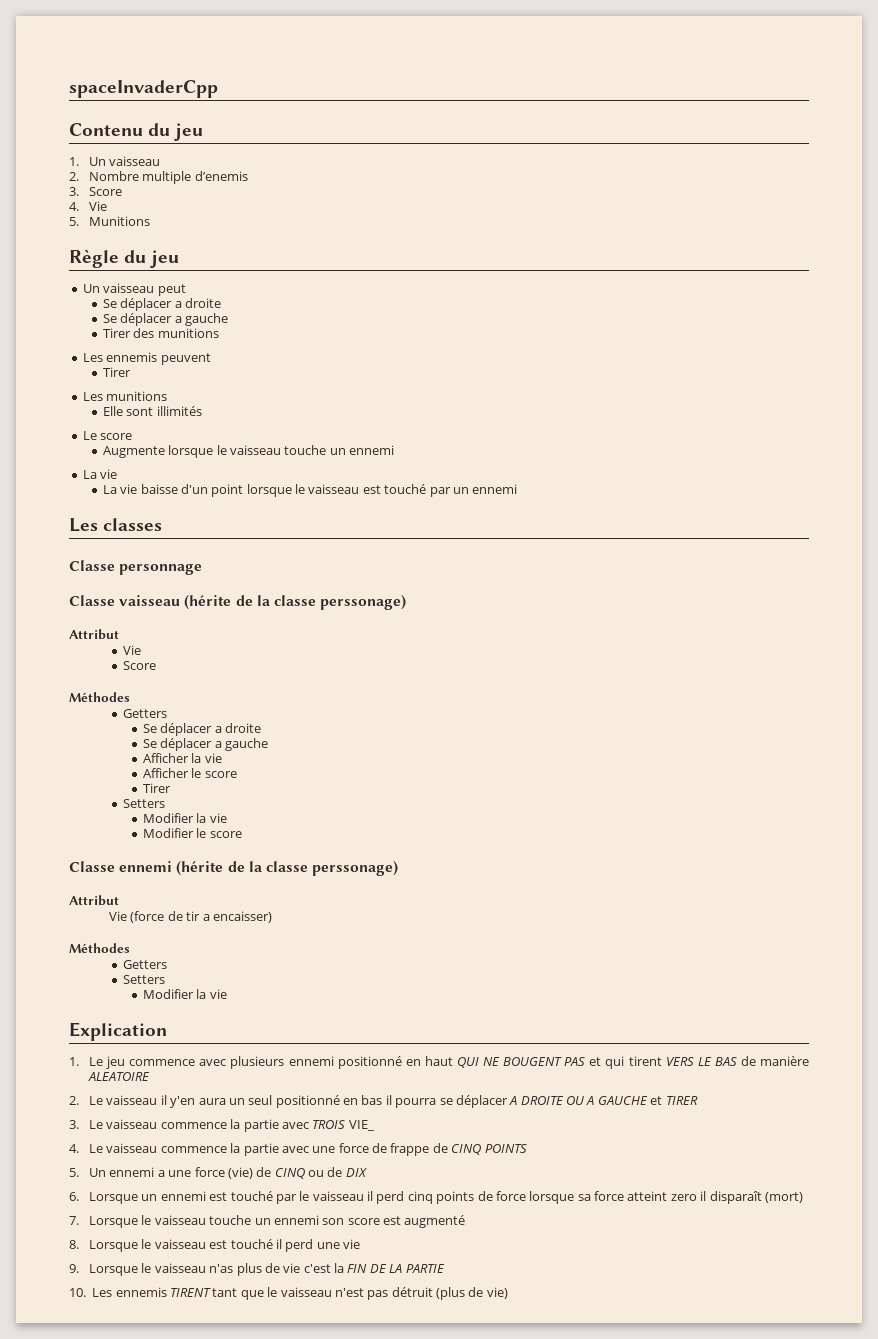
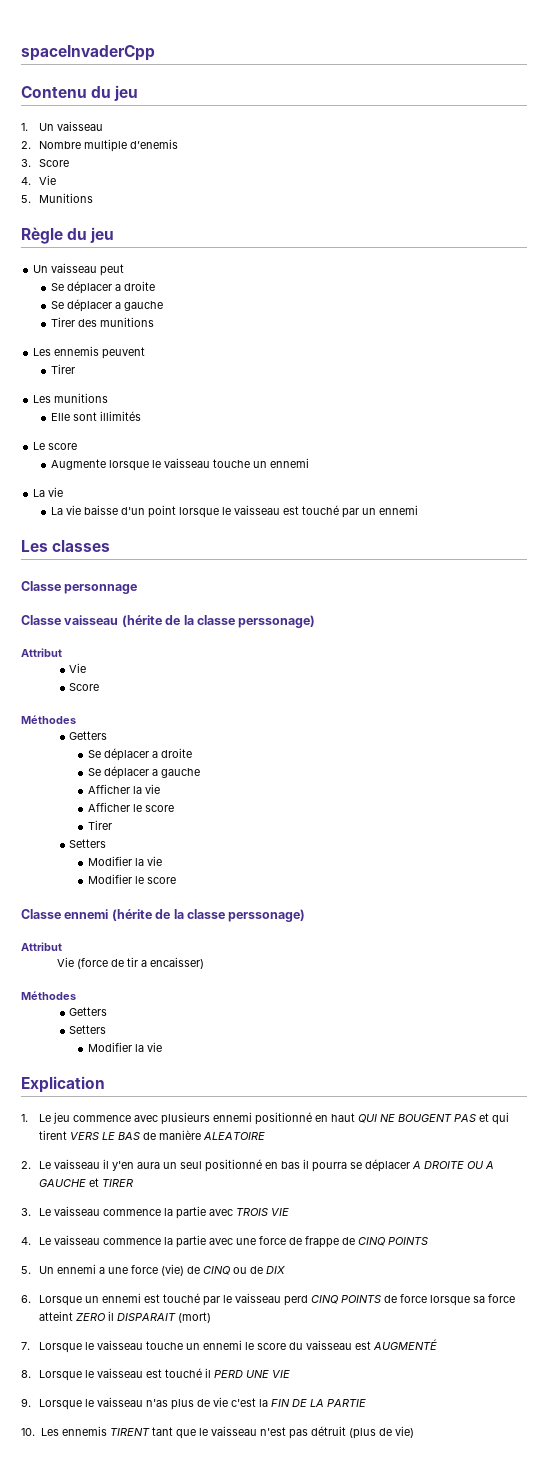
[348,1120,374,1131] VIE_ -> [271,1208,290,1216] VIE
[367,1191,475,1204] il perd cinq points -> [284,1295,382,1306] perd CINQ POINTS
[670,1191,762,1204] zero il disparaît -> [76,1311,177,1321] ZERO il DISPARAIT
[322,1215,466,1228] son score est augmenté -> [245,1339,438,1350] le score du vaisseau est AUGMENTÉ
[285,1239,361,1252] perd une vie -> [214,1370,291,1378] PERD UNE VIE

